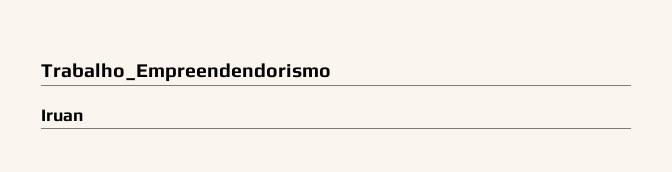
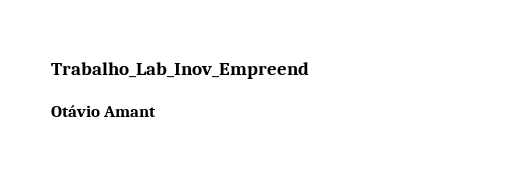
[41,63,331,82] [41,109,83,122] Trabalho_Empreendendorismo // Iruan -> [51,62,309,79] [51,105,157,117] Trabalho_Lab_Inov_Empreend // Otávio Amant

